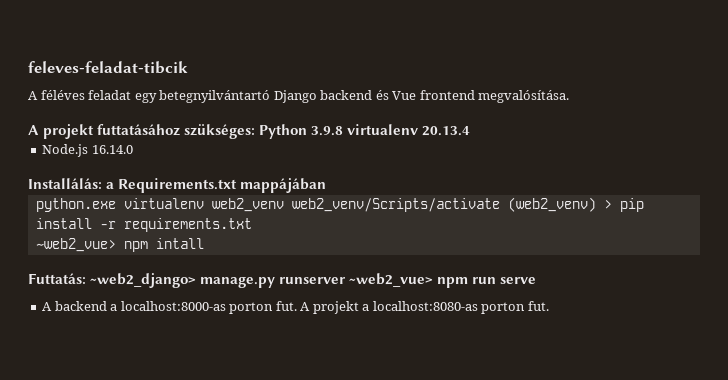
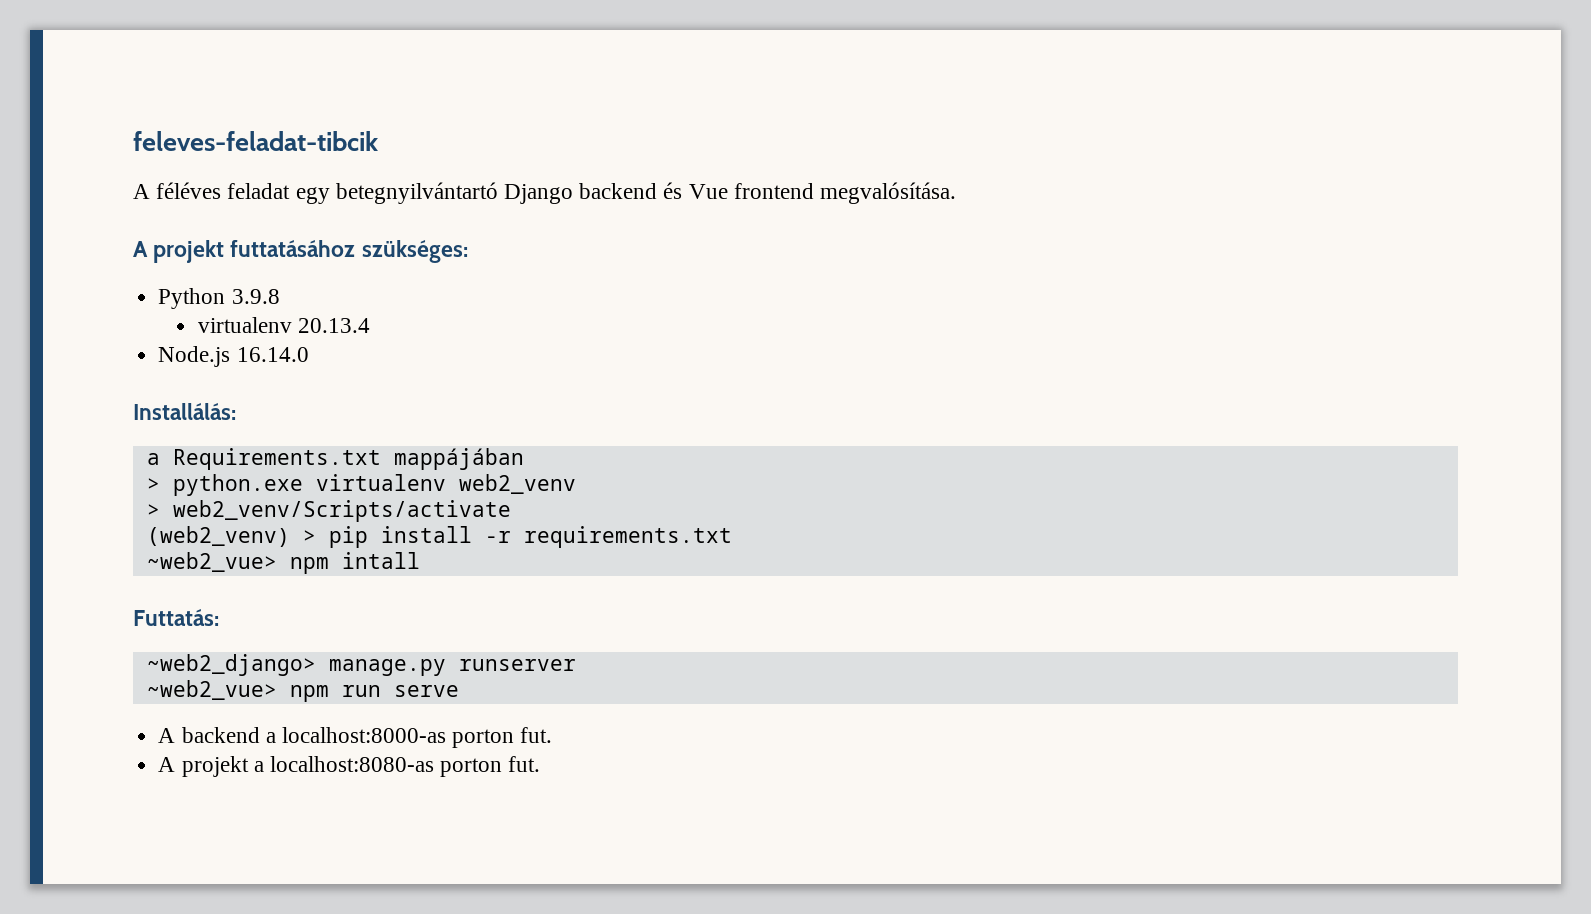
(256, 131) none -> (468, 251) //
(344, 131) none -> (280, 296) //
(102, 183) none -> (236, 411) //
(327, 185) none -> [146,478,160,491] >
(284, 205) none -> [146,504,160,517] // >
(500, 205) none -> (511, 511) //
(86, 278) none -> (219, 617) //
(346, 280) none -> (576, 665) //
(297, 306) none -> (553, 735) //

